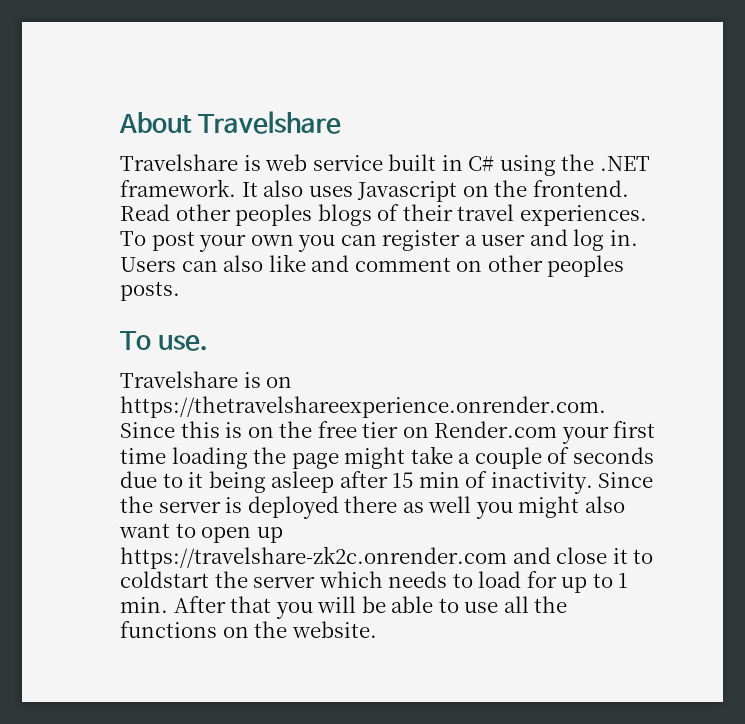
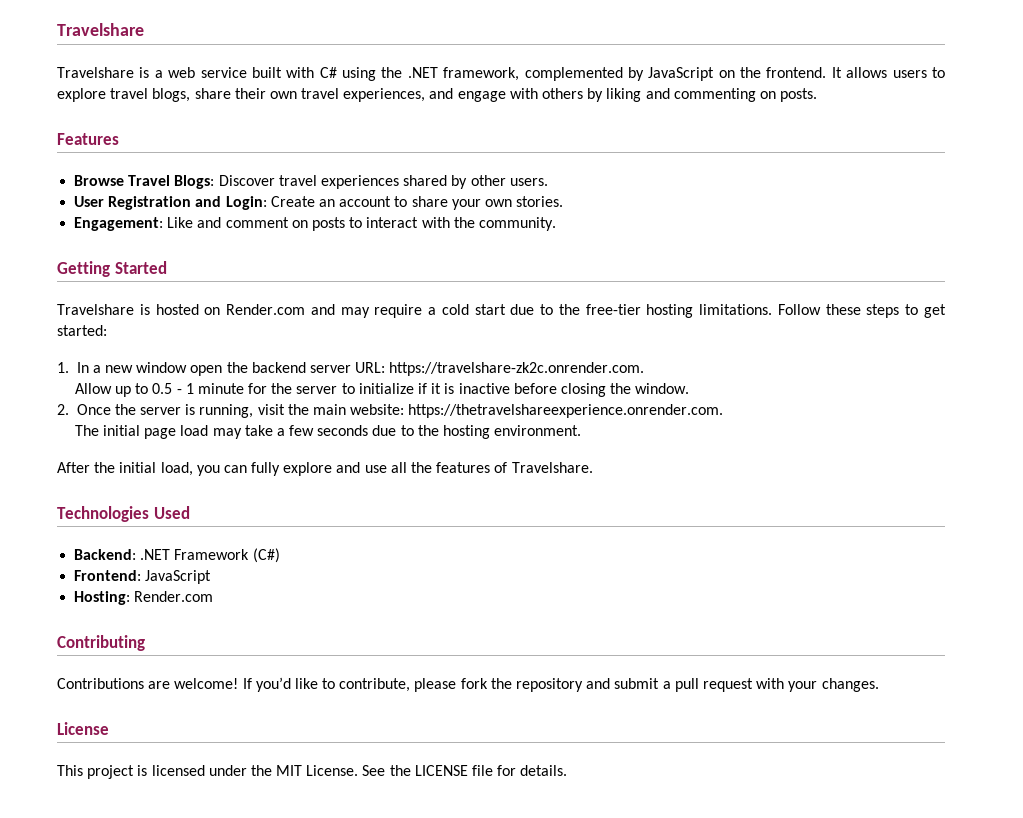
[119,112,192,133] About -> (57, 29) none
(261, 163) none -> [154,70,163,78] a
[441,155,463,171] in -> [286,67,315,78] with
[120,179,629,202] [120,204,647,226] [120,229,638,252] [120,254,625,277] [120,281,180,301] [120,331,208,351] [120,371,293,388] [120,396,606,418] [120,421,656,444] [120,446,654,469] [120,471,654,494] [120,496,625,519] [119,523,283,543] [120,546,654,569] [120,571,629,593] [120,596,568,619] [120,621,377,638] framework. It also uses Javascript on the frontend. Read other peoples blogs of their travel experiences. To post your own you can register a user and log in. Users can also like and comment on other peoples posts. // To use. // Travelshare is on https://thetravelshareexperience.onrender.com. Since this is on the free tier on Render.com your first time loading the page might take a couple of seconds due to it being asleep after 15 min of inactivity. Since the server is deployed there as well you might also want to open up https://travelshare-zk2c.onrender.com and close it to coldstart the server which needs to load for up to 1 min. After that you will be able to use all the functions on the website. -> [443,67,946,81] [57,88,818,102] [57,133,119,145] [74,175,548,189] [74,196,564,210] [74,217,556,231] [57,261,167,277] [57,304,947,318] [57,325,107,336] [57,362,645,376] [74,383,690,397] [57,404,724,418] [74,425,582,439] [57,462,593,476] [57,506,190,522] [74,548,280,563] [74,570,212,584] [74,591,214,605] [57,635,145,651] [57,677,879,692] [57,722,109,735] [57,765,568,779] framework, complemented by JavaScript on the frontend. It allows users to explore travel blogs, share their own travel experiences, and engage with others by liking and commenting on posts. // Features // Browse Travel Blogs: Discover travel experiences shared by other users. // User Registration and Login: Create an account to share your own stories. // Engagement: Like and comment on posts to interact with the community. // Getting Started // Travelshare is hosted on Render.com and may require a cold start due to the free-tier hosting limitations. Follow these steps to get started: // 1. In a new window open the backend server URL: https://travelshare-zk2c.onrender.com. // Allow up to 0.5 - 1 minute for the server to initialize if it is inactive before closing the window. // 2. Once the server is running, visit the main website: https://thetravelshareexperience.onrender.com. // The initial page load may take a few seconds due to the hosting environment. // After the initial load, you can fully explore and use all the features of Travelshare. // Technologies Used // Backend: .NET Framework (C#) // Frontend: JavaScript // Hosting: Render.com // Contributing // Contributions are welcome! If you’d like to contribute, please fork the repository and submit a pull request with your changes. // License // This project is licensed under the MIT License. See the LICENSE file for details.

